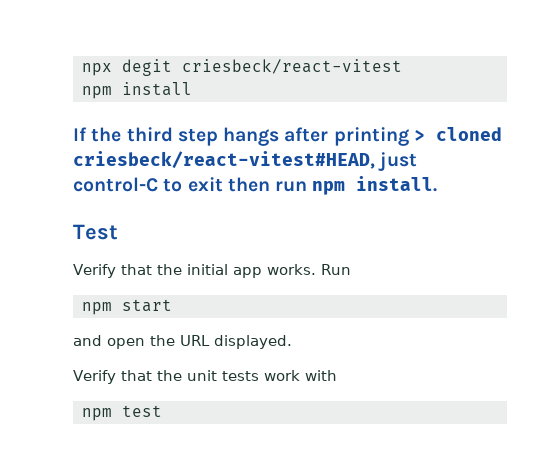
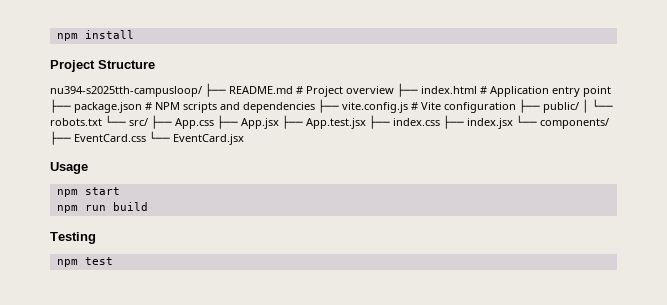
[82,59,402,76] npx degit criesbeck/react-vitest // -> (56, 37) none
[73,127,502,146] [73,151,418,171] [73,176,438,195] [73,224,118,240] [73,264,351,278] [82,299,172,315] [73,335,292,349] [73,370,337,384] If the third step hangs after printing > cloned criesbeck/react-vitest#HEAD, just control-C to exit then run npm install. // Test // Verify that the initial app works. Run // npm start // and open the URL displayed. // Verify that the unit tests work with -> [50,60,155,72] [50,83,611,97] [50,99,613,113] [50,115,609,129] [50,131,244,145] [50,162,88,174] [56,187,120,197] [56,202,148,213] [50,232,96,244] Project Structure // nu394-s2025tth-campusloop/ ├── README.md # Project overview ├── index.html # Application entry point ├── package.json # NPM scripts and dependencies ├── vite.config.js # Vite configuration ├── public/ │ └── robots.txt └── src/ ├── App.css ├── App.jsx ├── App.test.jsx ├── index.css ├── index.jsx └── components/ ├── EventCard.css └── EventCard.jsx // Usage // npm start // npm run build // Testing

